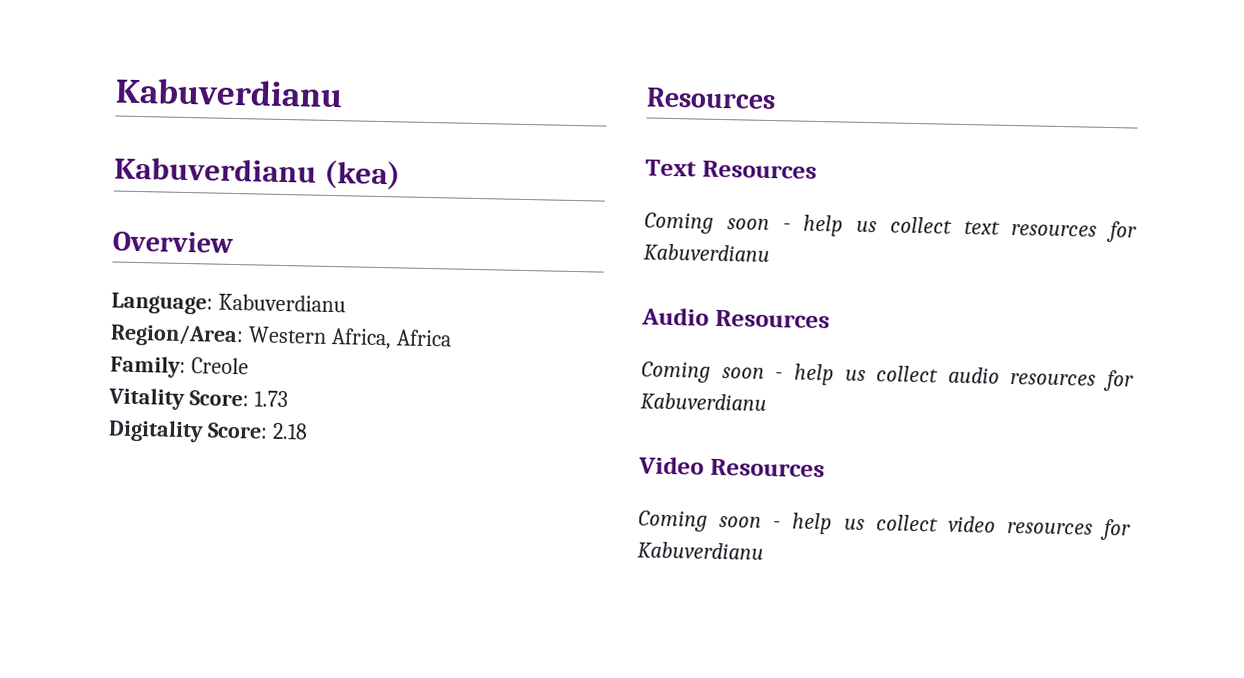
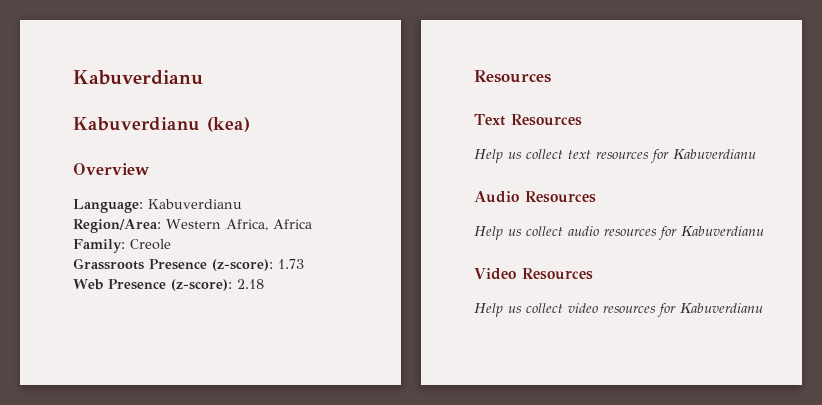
[108,387,288,411] [108,419,268,443] Vitality Score: 1.73 // Digitality Score: -> [73,258,304,271] [73,279,232,291] Grassroots Presence (z-score): 1.73 // Web Presence (z-score):
[644,212,844,237] Coming soon - help -> [474,149,503,163] Help
[641,361,834,386] Coming soon - help -> [474,226,503,240] Help
[638,510,833,535] Coming soon - help -> [474,303,503,317] Help

